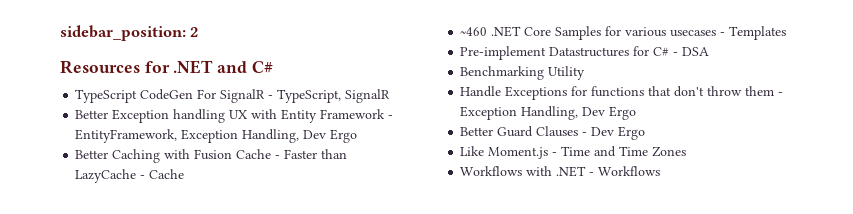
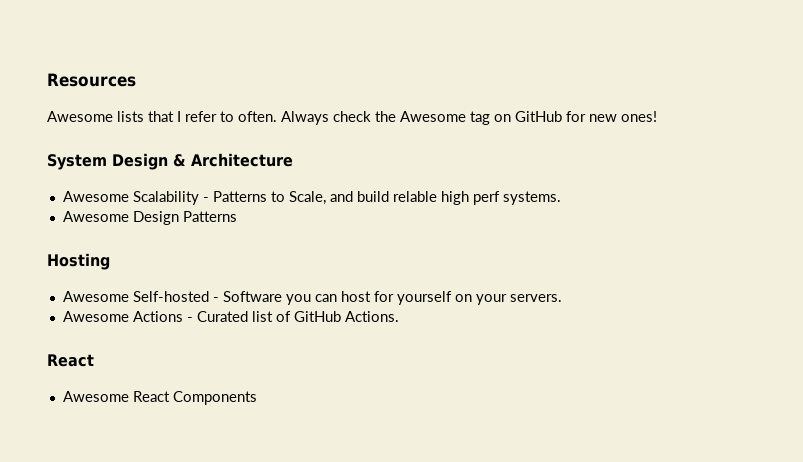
[60,25,199,41] [60,60,273,74] [75,89,391,103] [75,109,394,123] [75,129,358,143] [75,149,348,163] [75,169,185,183] [460,26,787,40] [460,46,710,60] [460,66,586,80] [460,86,784,100] [460,106,637,120] [460,126,646,140] [460,146,687,159] [460,166,661,177] sidebar_position: 2 // Resources for .NET and C# // TypeScript CodeGen For SignalR - TypeScript, SignalR // Better Exception handling UX with Entity Framework - EntityFramework, Exception Handling, Dev Ergo // Better Caching with Fusion Cache - Faster than LazyCache - Cache // ~460 .NET Core Samples for various usecases - Templates // Pre-implement Datastructures for C# - DSA // Benchmarking Utility // Handle Exceptions for functions that don't throw them - Exception Handling, Dev Ergo // Better Guard Clauses - Dev Ergo // Like Moment.js - Time and Time Zones // Workflows with .NET - Workflows -> [47,73,136,87] [47,111,657,125] [47,153,293,170] [62,191,561,205] [62,211,237,225] [47,253,110,270] [62,291,562,305] [62,311,399,322] [47,354,94,367] [62,391,257,405] Resources // Awesome lists that I refer to often. Always check the Awesome tag on GitHub for new ones! // System Design & Architecture // Awesome Scalability - Patterns to Scale, and build relable high perf systems. // Awesome Design Patterns // Hosting // Awesome Self-hosted - Software you can host for yourself on your servers. // Awesome Actions - Curated list of GitHub Actions. // React // Awesome React Components

